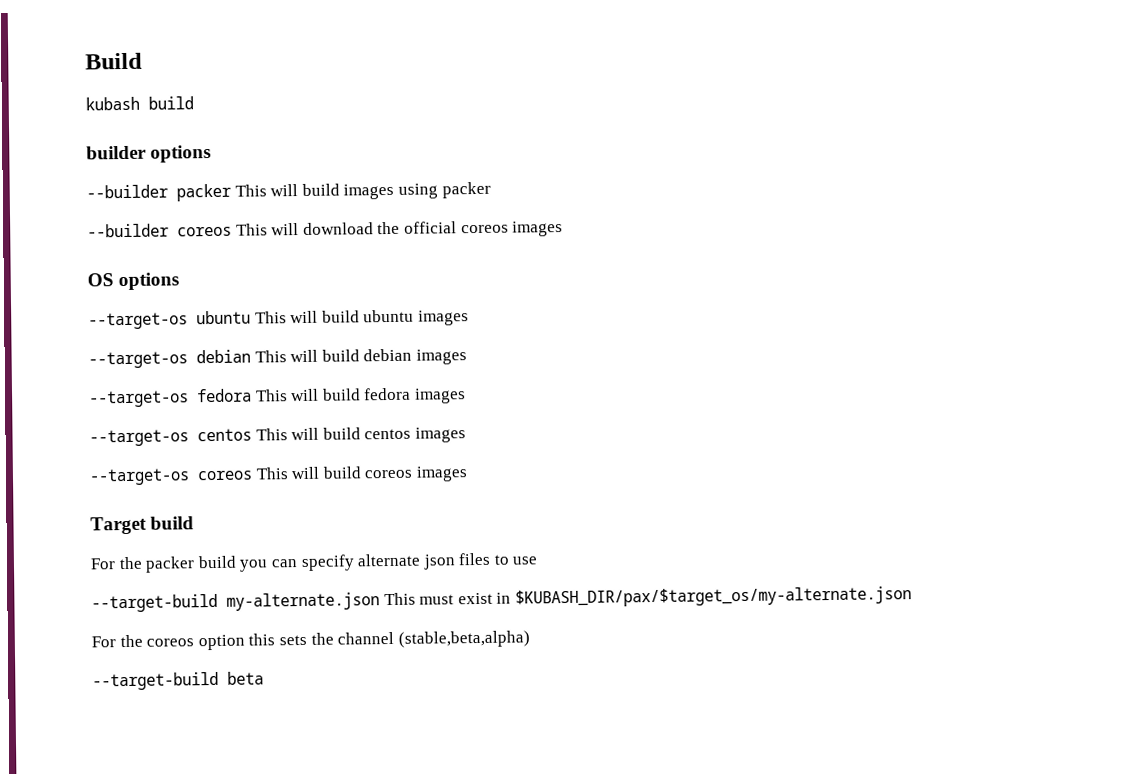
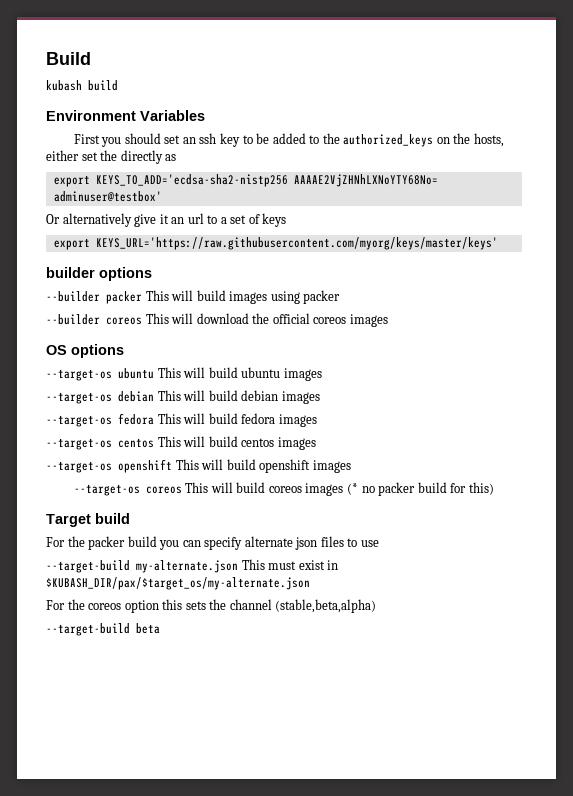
(194, 103) none -> [46,110,205,121] [73,133,504,147] [46,150,177,164] [53,174,438,187] [53,191,162,202] [46,213,287,227] [53,237,498,250] // Environment Variables // First you should set an ssh key to be added to the authorized_keys on the hosts, either set the directly as // export KEYS_TO_ADD='ecdsa-sha2-nistp256 AAAAE2VjZHNhLXNoYTY68No= adminuser@testbox' // Or alternatively give it an url to a set of keys // export KEYS_URL='https://raw.githubusercontent.com/myorg/keys/master/keys'
(466, 435) none -> [46,459,351,473] // --target-os openshift This will build openshift images
(468, 474) none -> [346,482,494,496] (* no packer build for this)

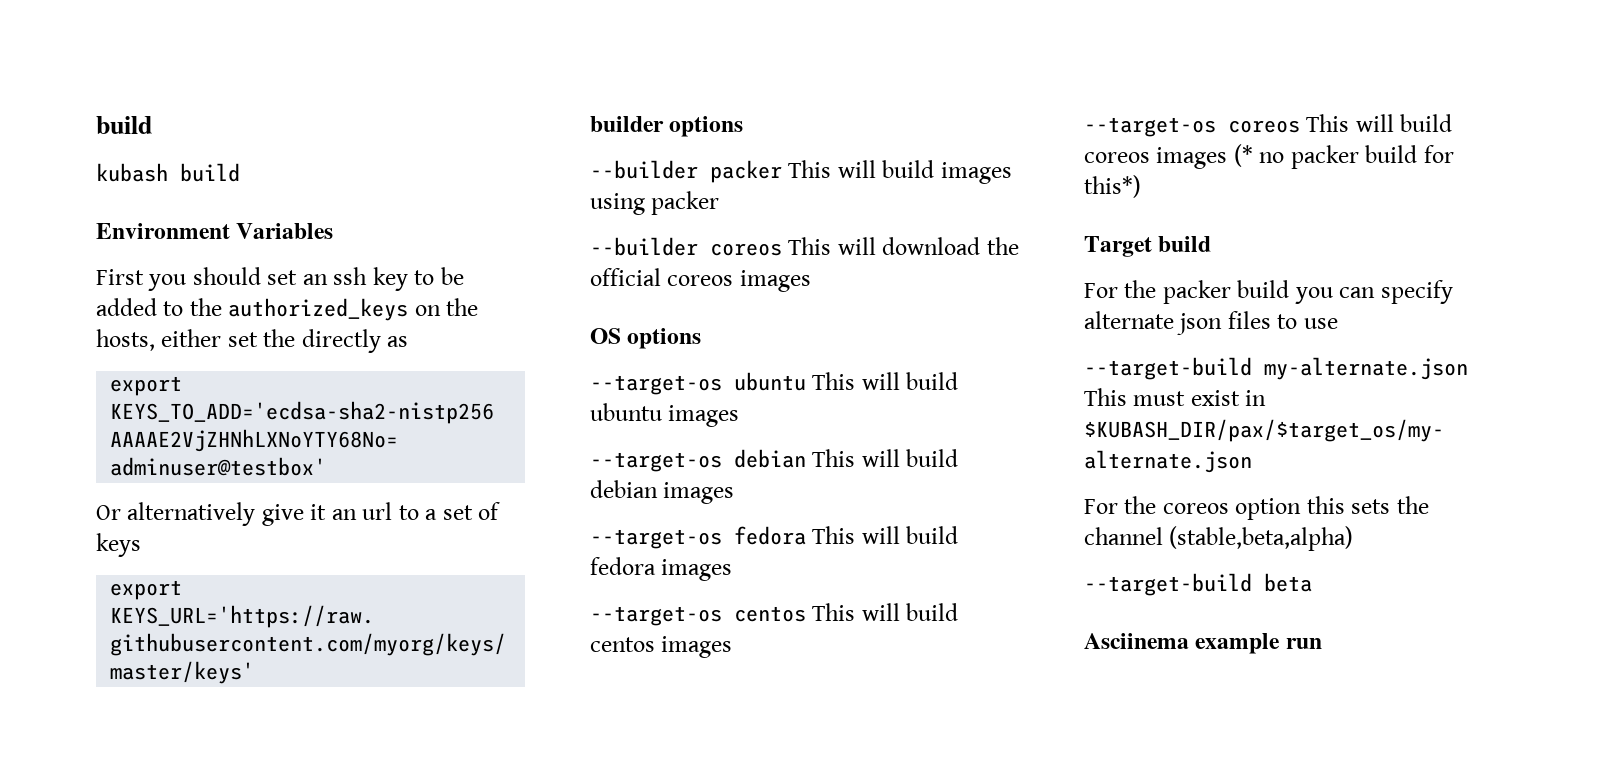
[46,52,91,65] Build -> [96,116,152,134] build
[46,459,351,473] // --target-os openshift This will build openshift images -> (733, 647) none
[468,482,494,495] this) -> [1084,175,1141,198] this*)
(160, 628) none -> [1084,633,1322,654] // Asciinema example run

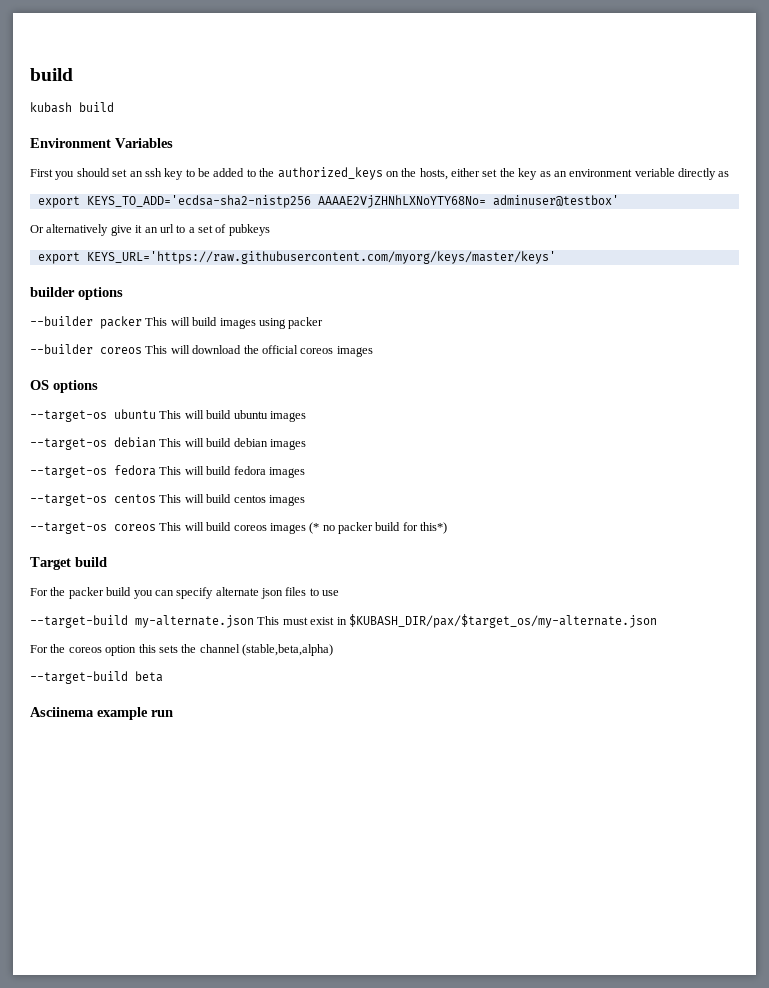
(296, 338) none -> [518,168,675,180] key as an environment veriable
[96,533,141,557] keys -> [228,224,270,236] pubkeys

